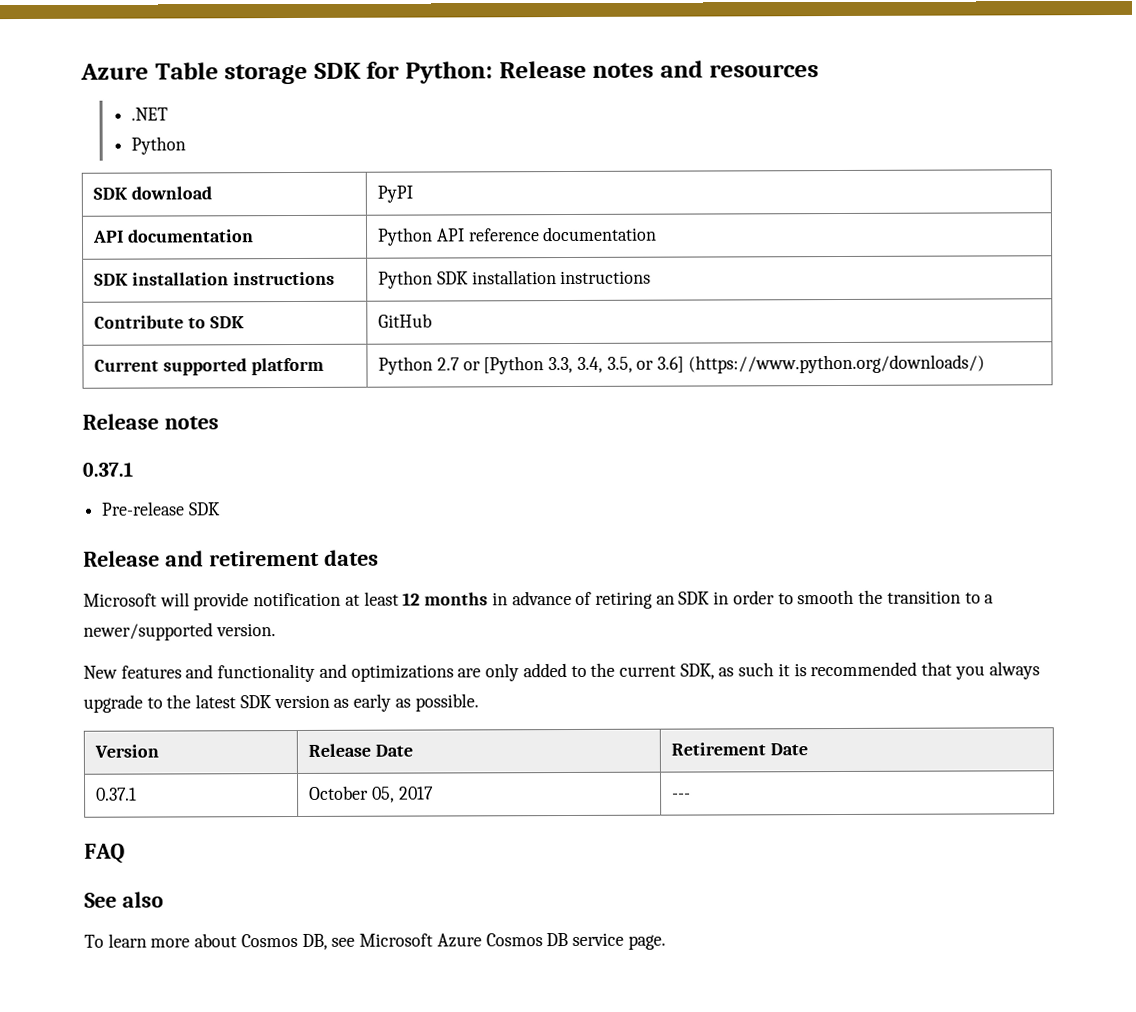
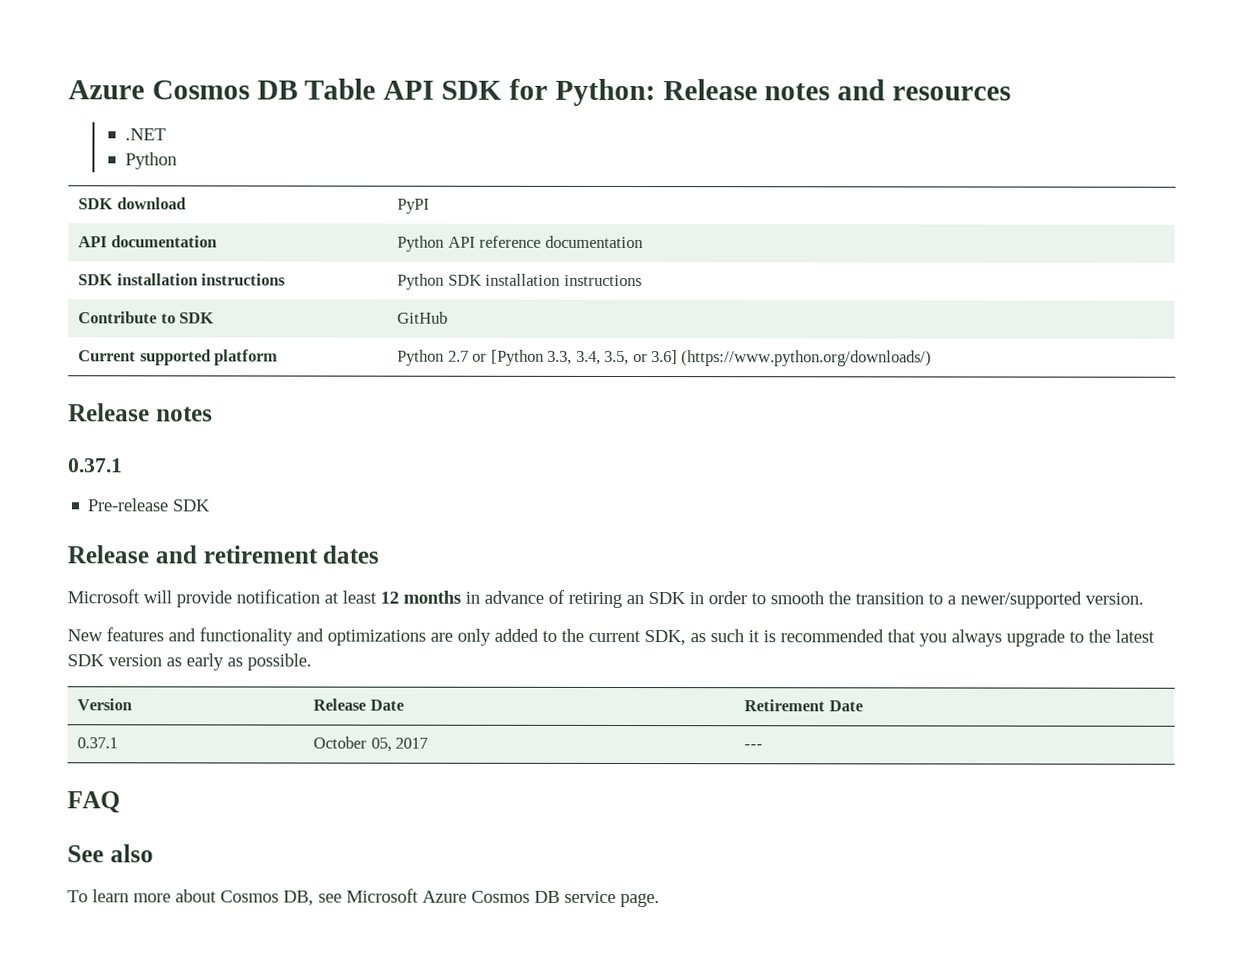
[80,62,309,85] Azure Table storage -> [68,78,435,100] Azure Cosmos DB Table API

